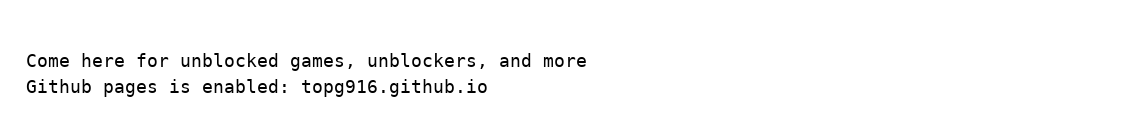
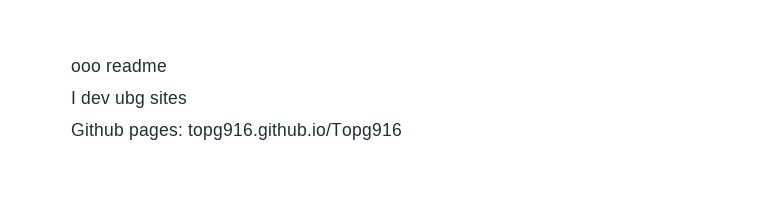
[26,53,587,71] [26,79,488,97] Come here for unblocked games, unblockers, and more // Github pages is enabled: topg916.github.io -> [71,59,167,72] [71,91,187,108] [71,123,402,140] ooo readme // I dev ubg sites // Github pages: topg916.github.io/Topg916

